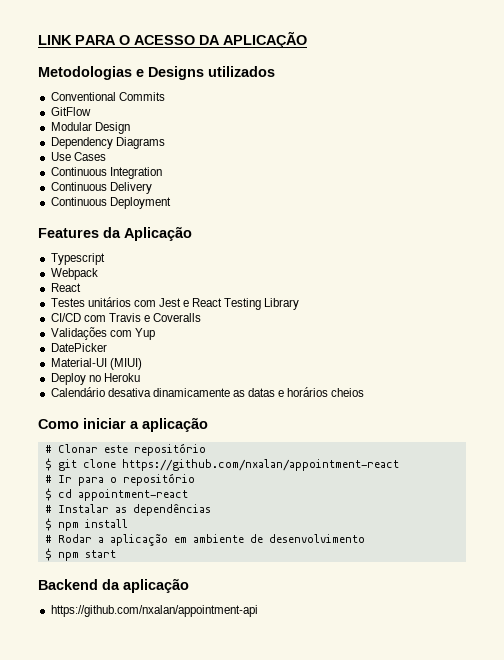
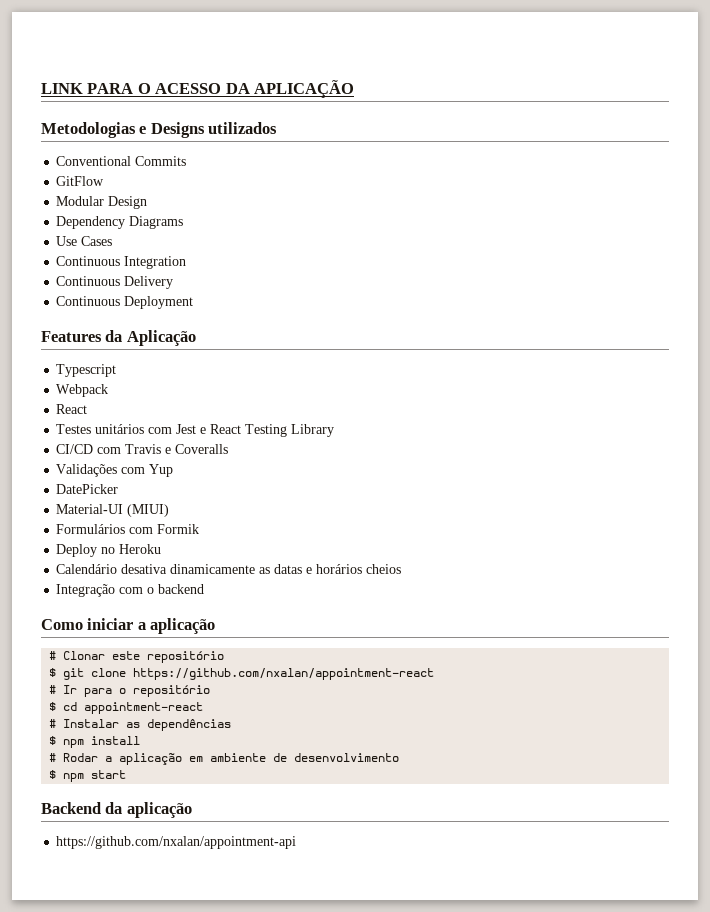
(142, 364) none -> [56,524,200,534] // Formulários com Formik
(365, 392) none -> [56,584,205,597] // Integração com o backend

